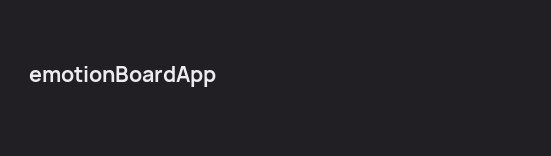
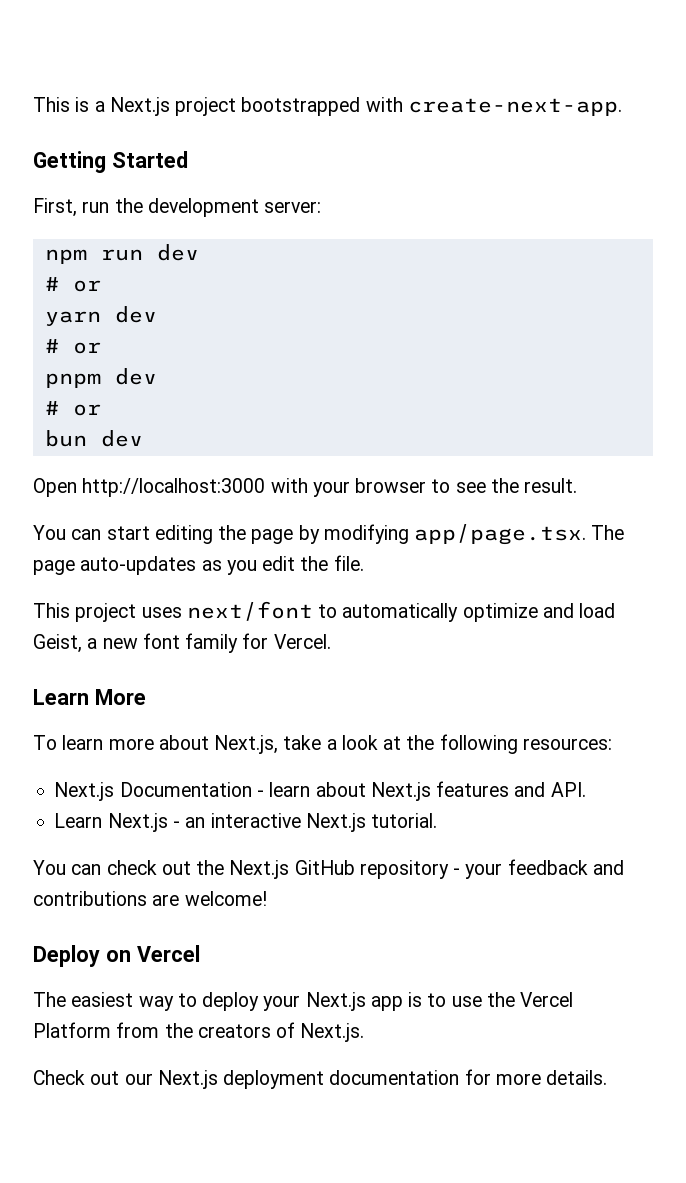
[29,66,216,87] emotionBoardApp -> [33,97,622,116] [33,151,188,173] [33,198,322,217] [44,244,199,264] [44,277,101,292] [44,306,157,326] [44,339,101,354] [44,368,157,388] [44,401,101,416] [44,430,143,447] [33,478,578,497] [33,524,625,545] [33,555,364,575] [33,601,616,622] [33,633,331,653] [33,689,146,705] [33,734,612,754] [54,781,586,801] [54,813,438,832] [33,859,624,879] [33,891,267,906] [33,945,200,967] [33,992,574,1011] [33,1022,365,1042] [33,1069,608,1089] This is a Next.js project bootstrapped with create-next-app. // Getting Started // First, run the development server: // npm run dev // # or // yarn dev // # or // pnpm dev // # or // bun dev // Open http://localhost:3000 with your browser to see the result. // You can start editing the page by modifying app/page.tsx. The page auto-updates as you edit the file. // This project uses next/font to automatically optimize and load Geist, a new font family for Vercel. // Learn More // To learn more about Next.js, take a look at the following resources: // Next.js Documentation - learn about Next.js features and API. // Learn Next.js - an interactive Next.js tutorial. // You can check out the Next.js GitHub repository - your feedback and contributions are welcome! // Deploy on Vercel // The easiest way to deploy your Next.js app is to use the Vercel Platform from the creators of Next.js. // Check out our Next.js deployment documentation for more details.

